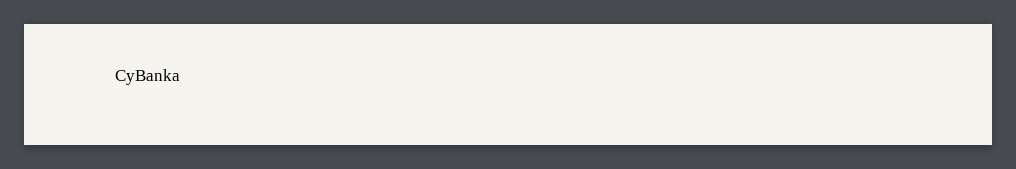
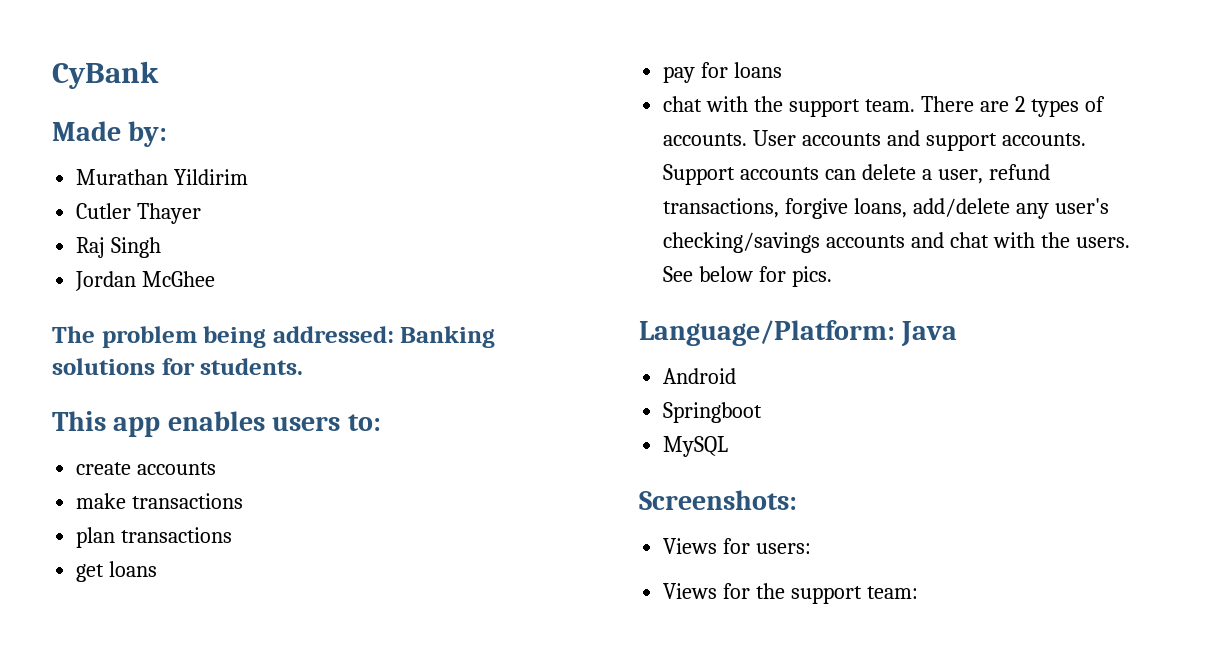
[115,69,180,85] CyBanka -> [52,61,159,89] [52,121,168,147] [76,169,249,185] [76,203,202,224] [76,237,162,258] [75,271,216,291] [52,326,496,348] [52,358,304,375] [52,411,381,437] [76,462,217,475] [76,493,244,509] [76,527,233,548] [76,561,158,582] [663,62,783,83] [663,96,1105,117] [663,130,1086,151] [663,164,1050,185] [663,198,1109,219] [663,232,1130,253] [663,266,833,287] [639,320,958,347] [663,368,737,384] [663,402,763,423] [663,436,729,457] [639,490,797,510] [663,538,812,554] [663,583,918,604] CyBank // Made by: // Murathan Yildirim // Cutler Thayer // Raj Singh // Jordan McGhee // The problem being addressed: Banking solutions for students. // This app enables users to: // create accounts // make transactions // plan transactions // get loans // pay for loans // chat with the support team. There are 2 types of accounts. User accounts and support accounts. Support accounts can delete a user, refund transactions, forgive loans, add/delete any user's checking/savings accounts and chat with the users. See below for pics. // Language/Platform: Java // Android // Springboot // MySQL // Screenshots: // Views for users: // Views for the support team:

